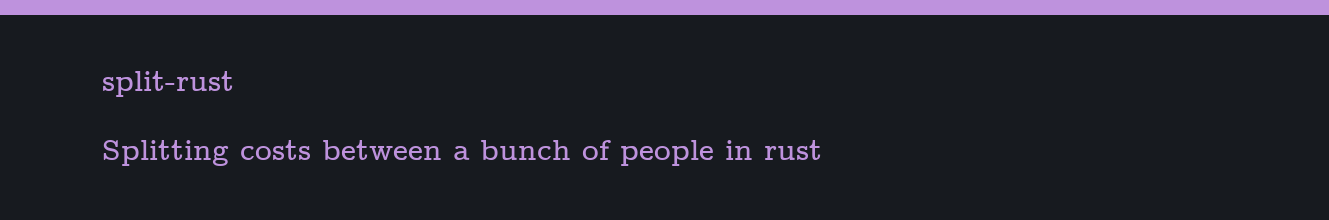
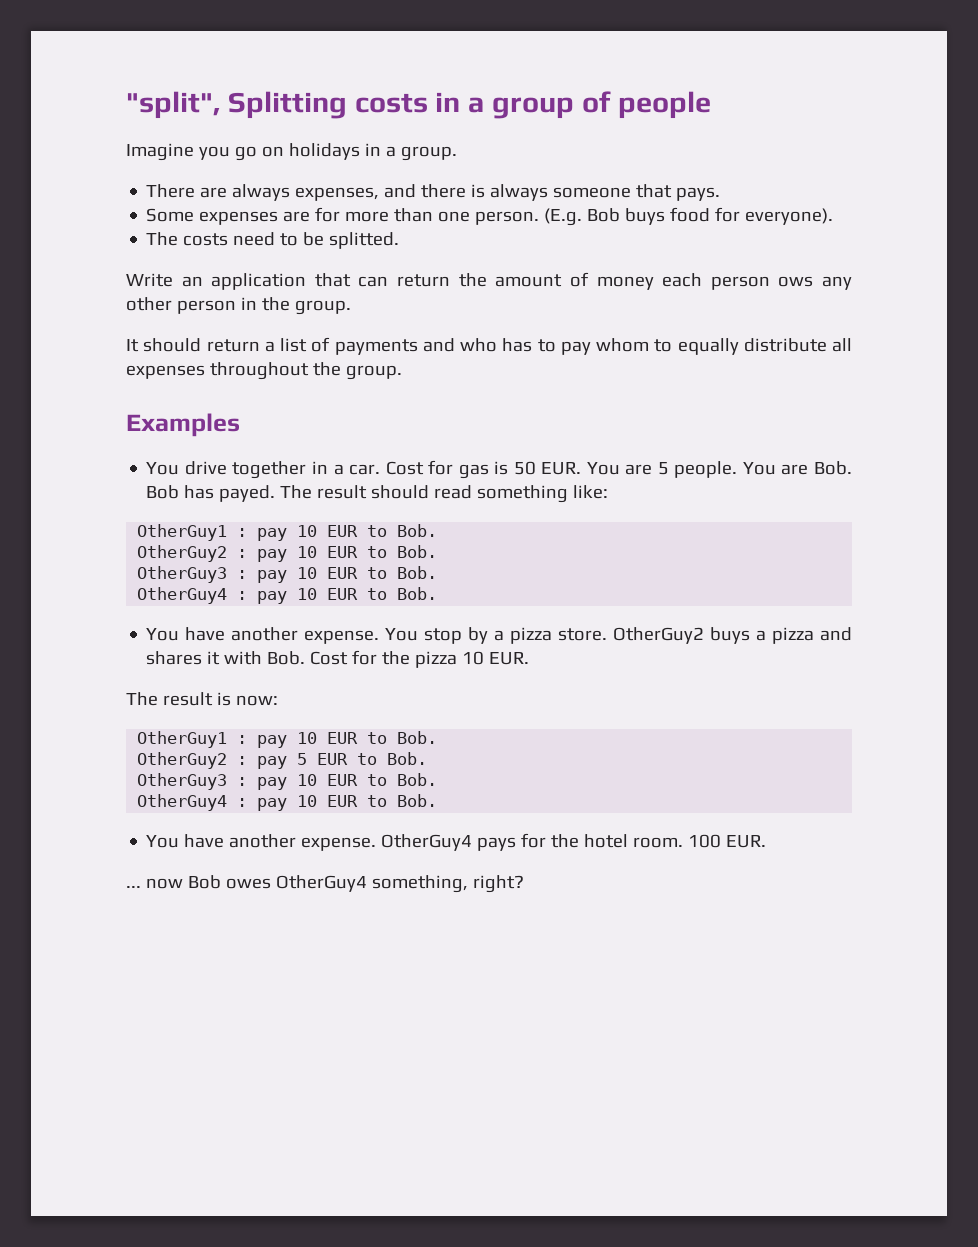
[102,71,234,97] split-rust // -> [126,91,220,119] "split",
[322,140,571,160] between a bunch -> [435,92,575,119] in a group
[725,140,822,160] in rust -> [126,143,457,161] [146,184,721,201] [146,207,834,226] [146,232,400,249] [126,272,853,290] [126,297,351,315] [126,337,852,355] [126,362,402,380] [126,413,240,437] [146,460,853,479] [146,485,609,503] [137,524,438,541] [137,545,438,562] [137,566,438,583] [137,587,438,604] [146,627,853,644] [146,650,530,668] [126,692,278,706] [137,731,438,748] [137,752,428,769] [137,773,438,790] [137,794,438,811] [146,833,767,851] [126,875,524,893] // Imagine you go on holidays in a group. // There are always expenses, and there is always someone that pays. // Some expenses are for more than one person. (E.g. Bob buys food for everyone). // The costs need to be splitted. // Write an application that can return the amount of money each person ows any other person in the group. // It should return a list of payments and who has to pay whom to equally distribute all expenses throughout the group. // Examples // You drive together in a car. Cost for gas is 50 EUR. You are 5 people. You are Bob. Bob has payed. The result should read something like: // OtherGuy1 : pay 10 EUR to Bob. // OtherGuy2 : pay 10 EUR to Bob. // OtherGuy3 : pay 10 EUR to Bob. // OtherGuy4 : pay 10 EUR to Bob. // You have another expense. You stop by a pizza store. OtherGuy2 buys a pizza and shares it with Bob. Cost for the pizza 10 EUR. // The result is now: // OtherGuy1 : pay 10 EUR to Bob. // OtherGuy2 : pay 5 EUR to Bob. // OtherGuy3 : pay 10 EUR to Bob. // OtherGuy4 : pay 10 EUR to Bob. // You have another expense. OtherGuy4 pays for the hotel room. 100 EUR. // ... now Bob owes OtherGuy4 something, right?

